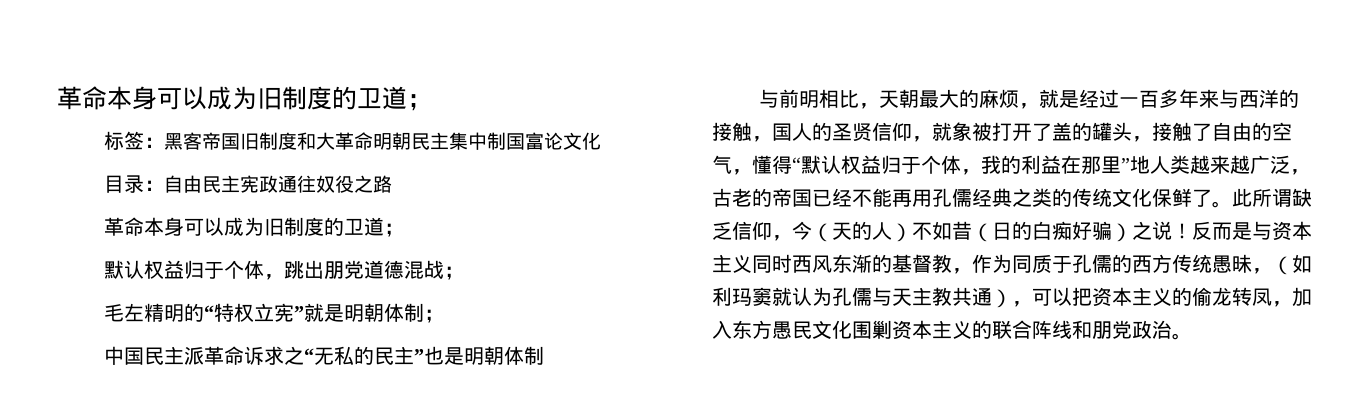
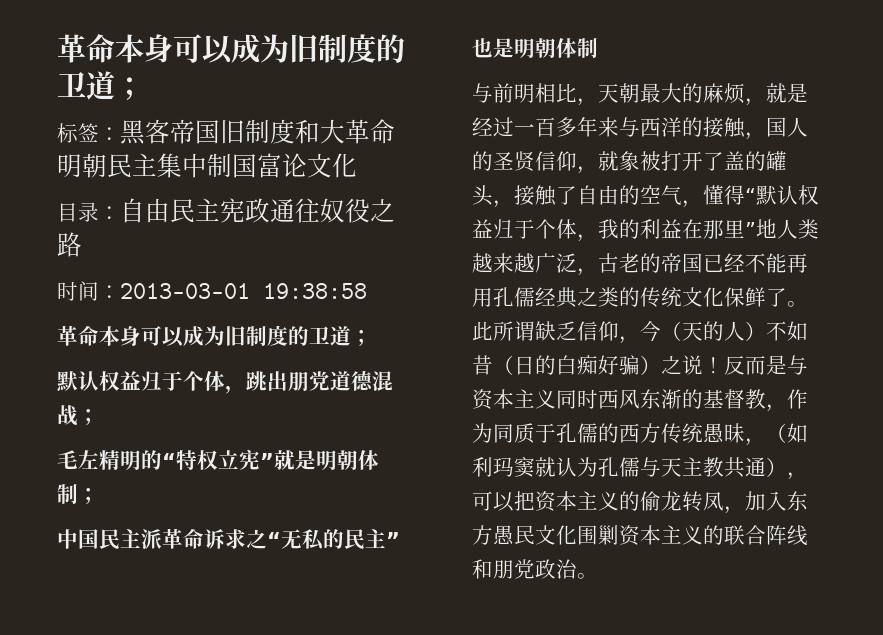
(392, 184) none -> [57,281,367,301] // 时间：2013-03-01 19:38:58

